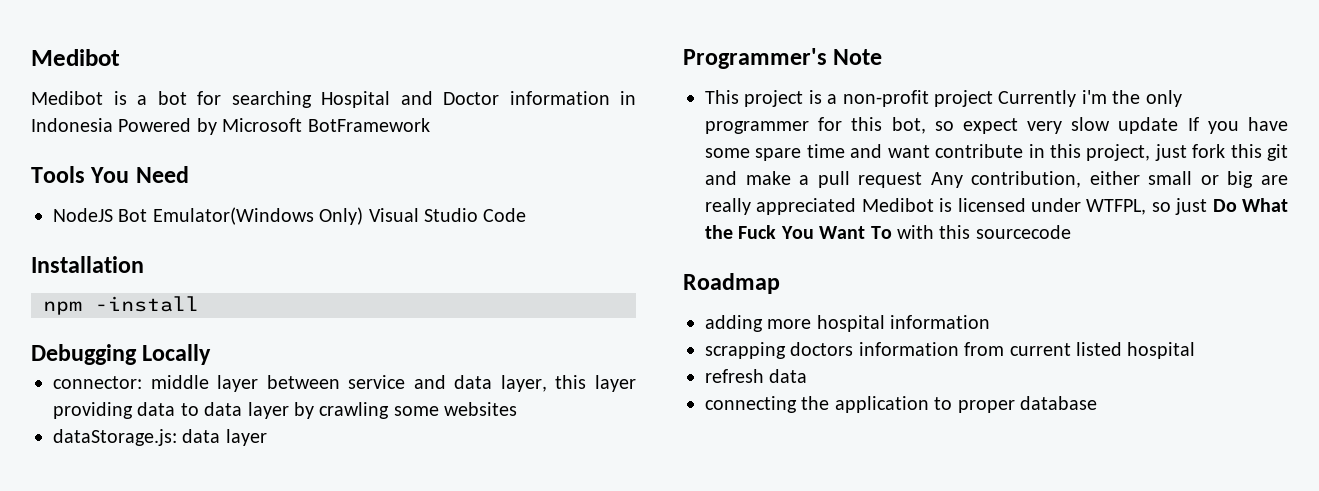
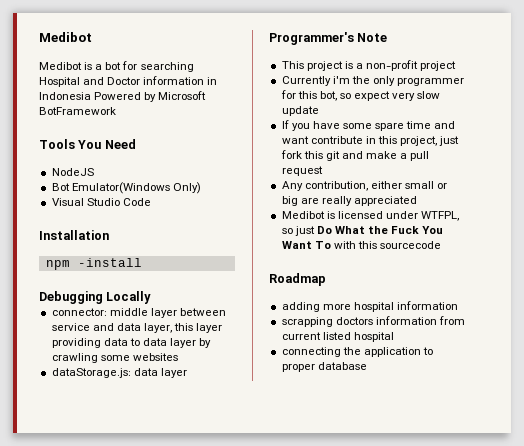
(113, 215) none -> (94, 172) //
(364, 216) none -> (201, 188) //
(993, 98) none -> (457, 66) //
(1179, 125) none -> (319, 111) //
(923, 180) none -> (323, 171) //
(857, 206) none -> (417, 201) //
[705,369,808,383] // refresh data -> (394, 337) none

